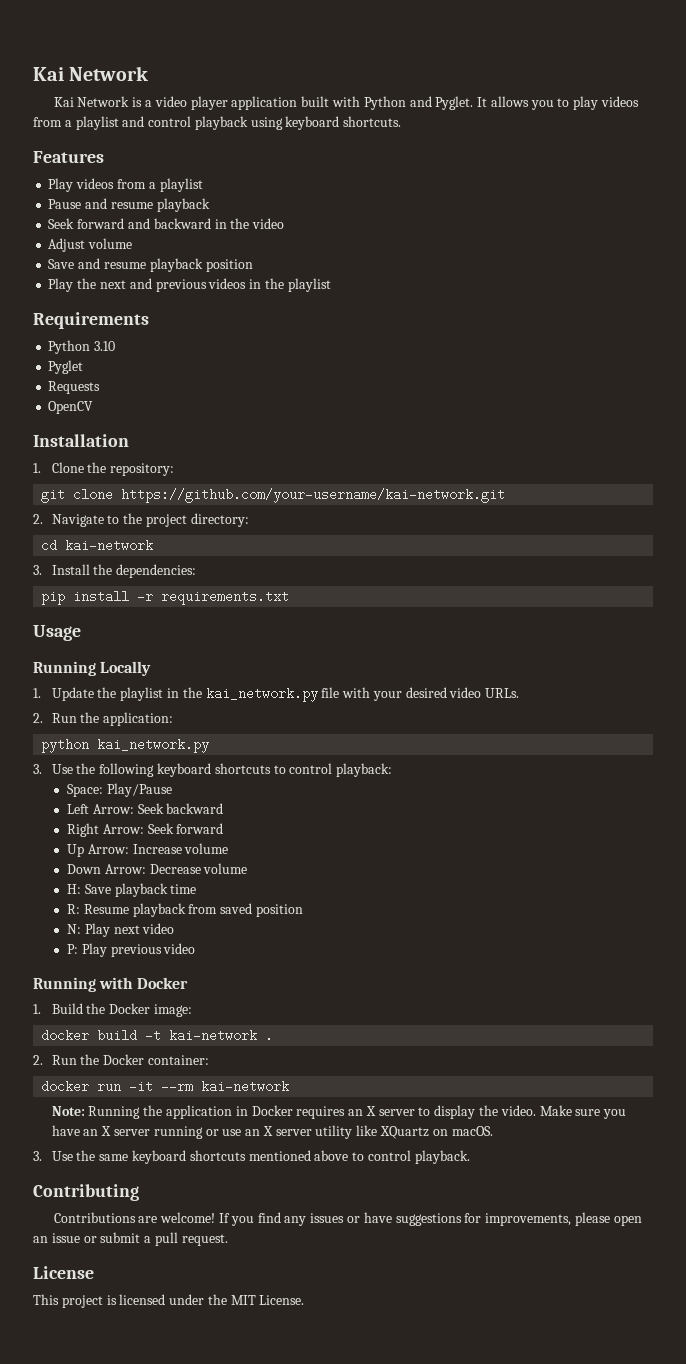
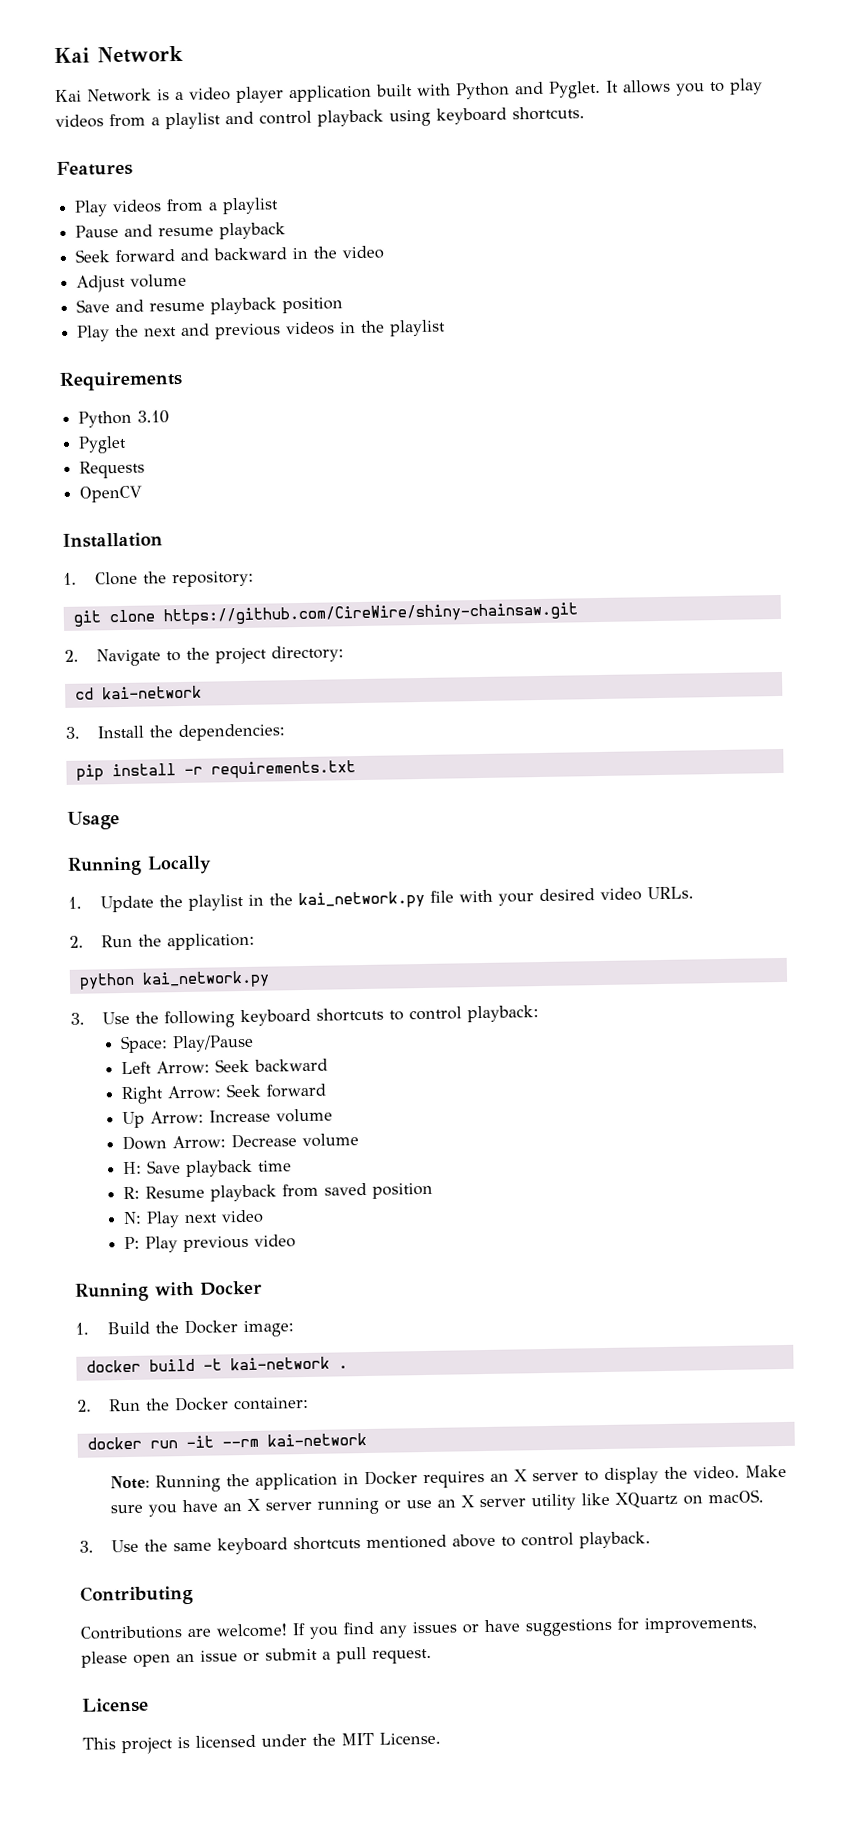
[121,488,506,503] https://github.com/your-username/kai-network.git -> [162,602,578,626] https://github.com/CireWire/shiny-chainsaw.git

